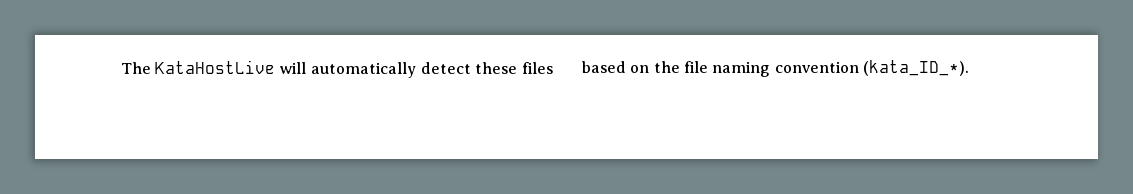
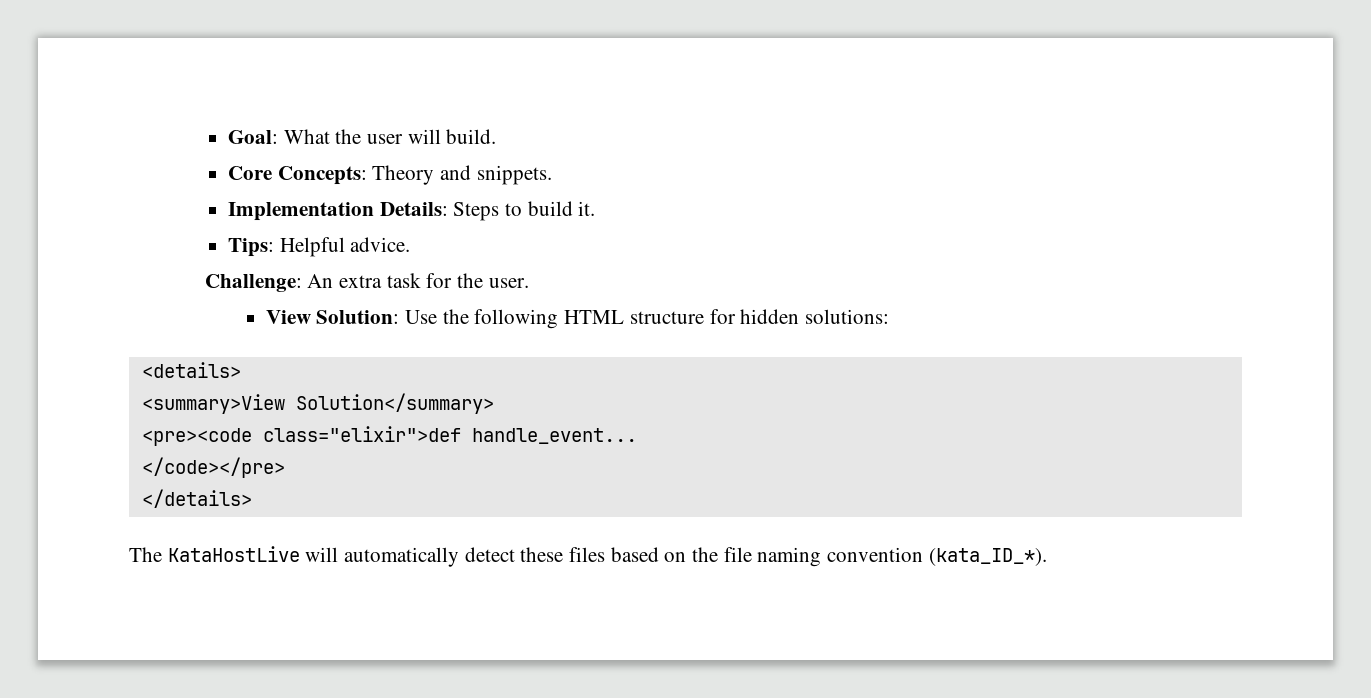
(120, 68) none -> [227,129,497,144] [227,165,552,185] [227,201,596,221] [227,237,411,257] [204,273,529,292] [265,309,889,329] [141,362,241,378] [141,393,494,414] [141,426,637,446] [141,457,285,478] [141,489,252,508] Goal: What the user will build. // Core Concepts: Theory and snippets. // Implementation Details: Steps to build it. // Tips: Helpful advice. // Challenge: An extra task for the user. // View Solution: Use the following HTML structure for hidden solutions: // <details> // <summary>View Solution</summary> // <pre><code class="elixir">def handle_event... // </code></pre> // </details> //

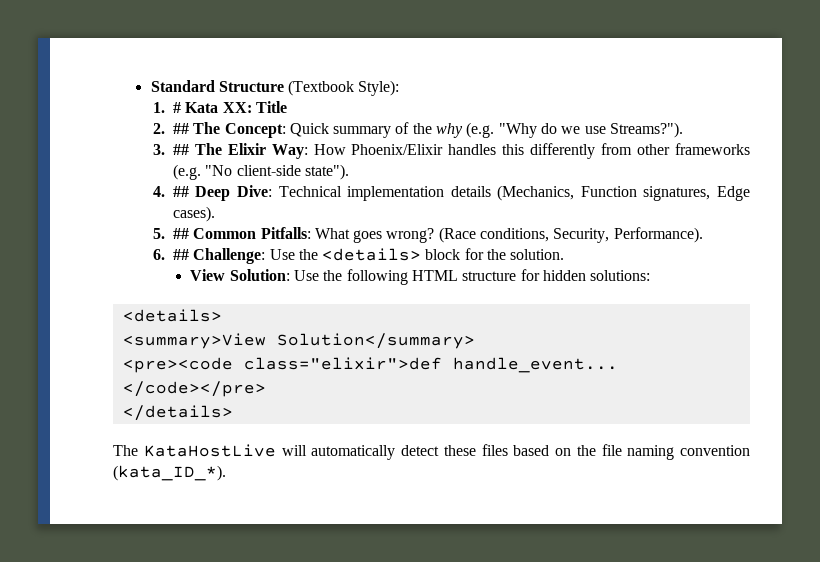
[227,129,497,144] [227,165,552,185] [227,201,596,221] [227,237,411,257] [204,273,421,292] Goal: What the user will build. // Core Concepts: Theory and snippets. // Implementation Details: Steps to build it. // Tips: Helpful advice. // Challenge: An extra task -> [150,80,400,96] [152,101,287,113] [152,122,684,138] [152,143,750,159] [172,164,349,180] [152,185,751,201] [172,206,215,222] [152,227,703,243] [152,248,461,264] Standard Structure (Textbook Style): // 1. # Kata XX: Title // 2. ## The Concept: Quick summary of the why (e.g. "Why do we use Streams?"). // 3. ## The Elixir Way: How Phoenix/Elixir handles this differently from other frameworks (e.g. "No client-side state"). // 4. ## Deep Dive: Technical implementation details (Mechanics, Function signatures, Edge cases). // 5. ## Common Pitfalls: What goes wrong? (Race conditions, Security, Performance). // 6. ## Challenge: Use the <details> block
[488,278,529,288] user. -> [510,249,565,260] solution.

